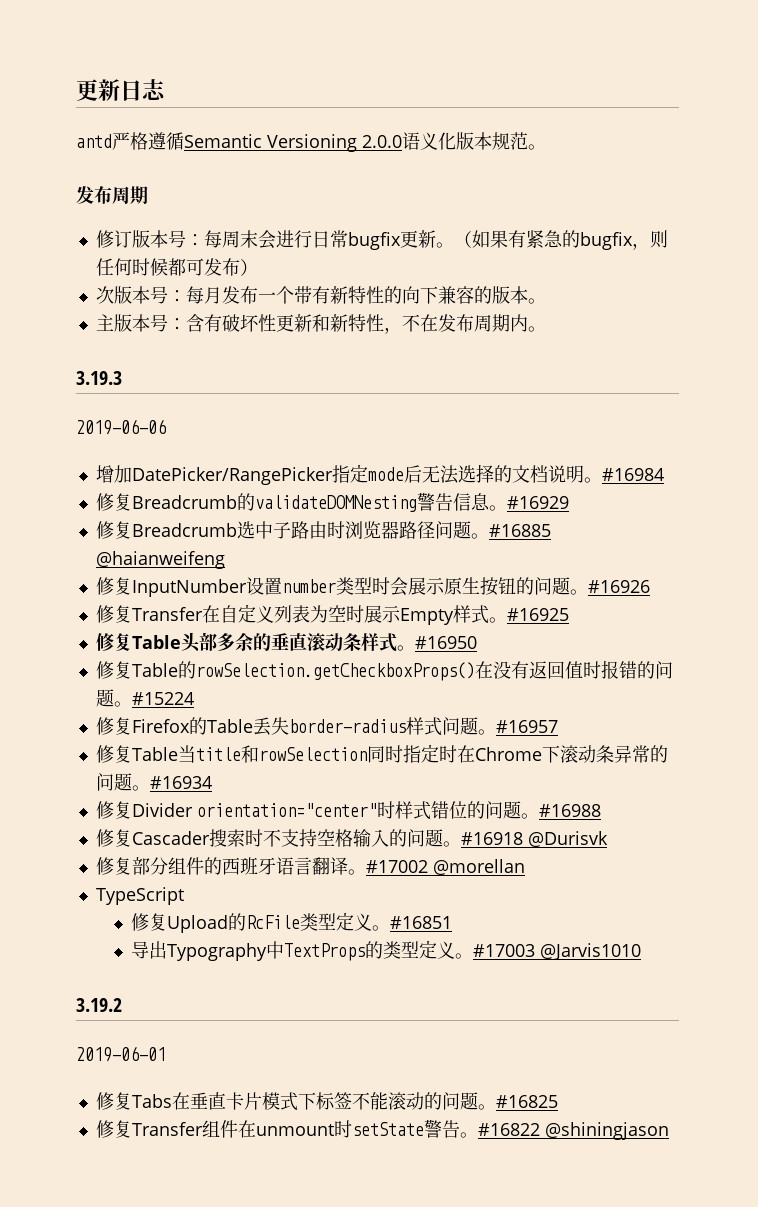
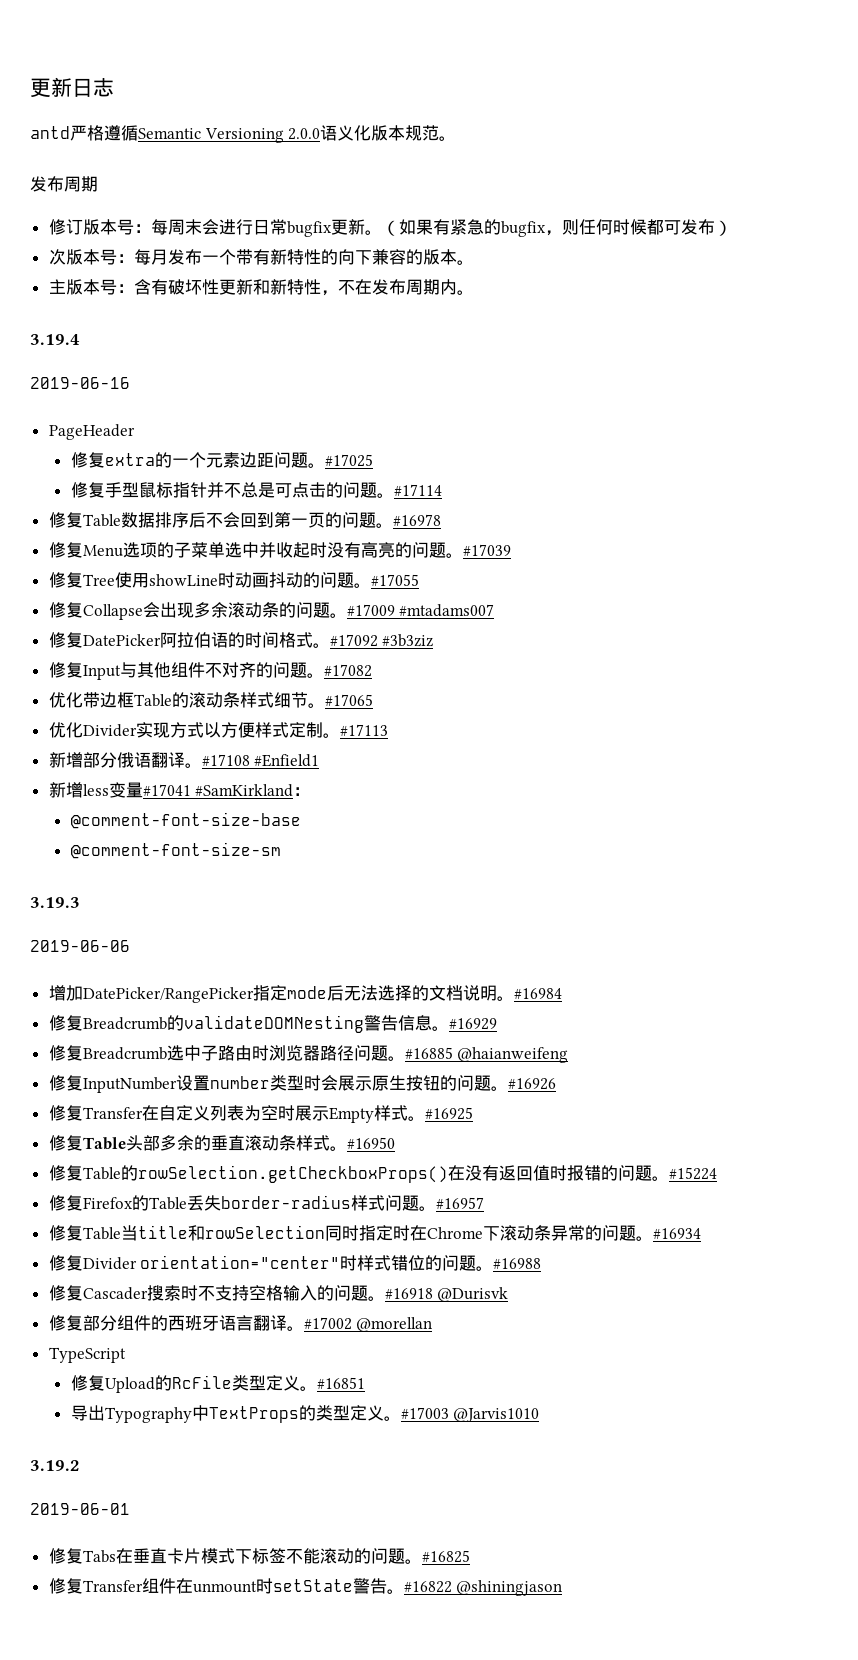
(546, 329) none -> [30,334,80,345] [30,377,130,389] [48,424,135,440] [70,452,373,468] [70,482,442,498] [48,512,441,528] [48,542,511,558] [48,572,419,588] [48,602,495,620] [48,632,434,648] [48,662,372,680] [48,692,373,708] [48,722,388,738] [48,752,320,768] [48,782,311,798] [70,812,301,829] [70,842,281,859] // 3.19.4 // 2019-06-16 // PageHeader // 修复extra的一个元素边距问题。#17025 // 修复手型鼠标指针并不总是可点击的问题。#17114 // 修复Table数据排序后不会回到第一页的问题。#16978 // 修复Menu选项的子菜单选中并收起时没有高亮的问题。#17039 // 修复Tree使用showLine时动画抖动的问题。#17055 // 修复Collapse会出现多余滚动条的问题。#17009 #mtadams007 // 修复DatePicker阿拉伯语的时间格式。#17092 #3b3ziz // 修复Input与其他组件不对齐的问题。#17082 // 优化带边框Table的滚动条样式细节。#17065 // 优化Divider实现方式以方便样式定制。#17113 // 新增部分俄语翻译。#17108 #Enfield1 // 新增less变量#17041 #SamKirkland： // @comment-font-size-base // @comment-font-size-sm

